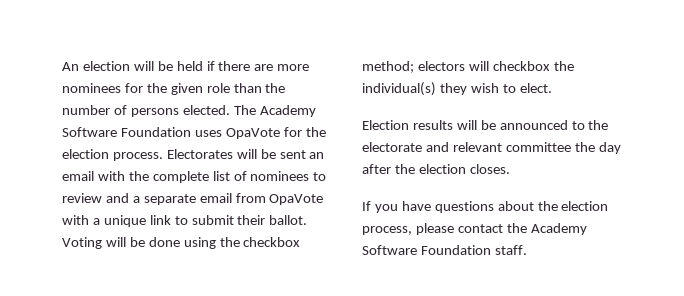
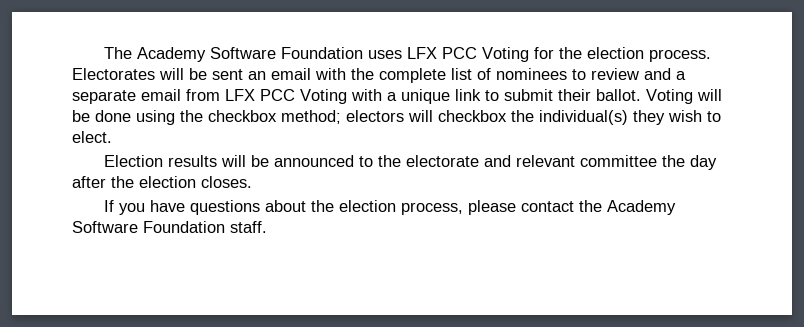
[62,61,310,71] [62,83,286,95] [62,105,230,117] An election will be held if there are more nominees for the given role than the number of persons elected. -> (103, 53) none
[225,128,280,139] OpaVote -> [406,47,529,62] LFX PCC Voting
[269,194,324,205] OpaVote -> [225,89,347,104] LFX PCC Voting

